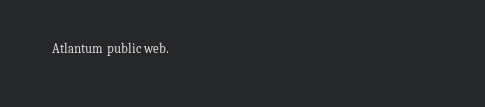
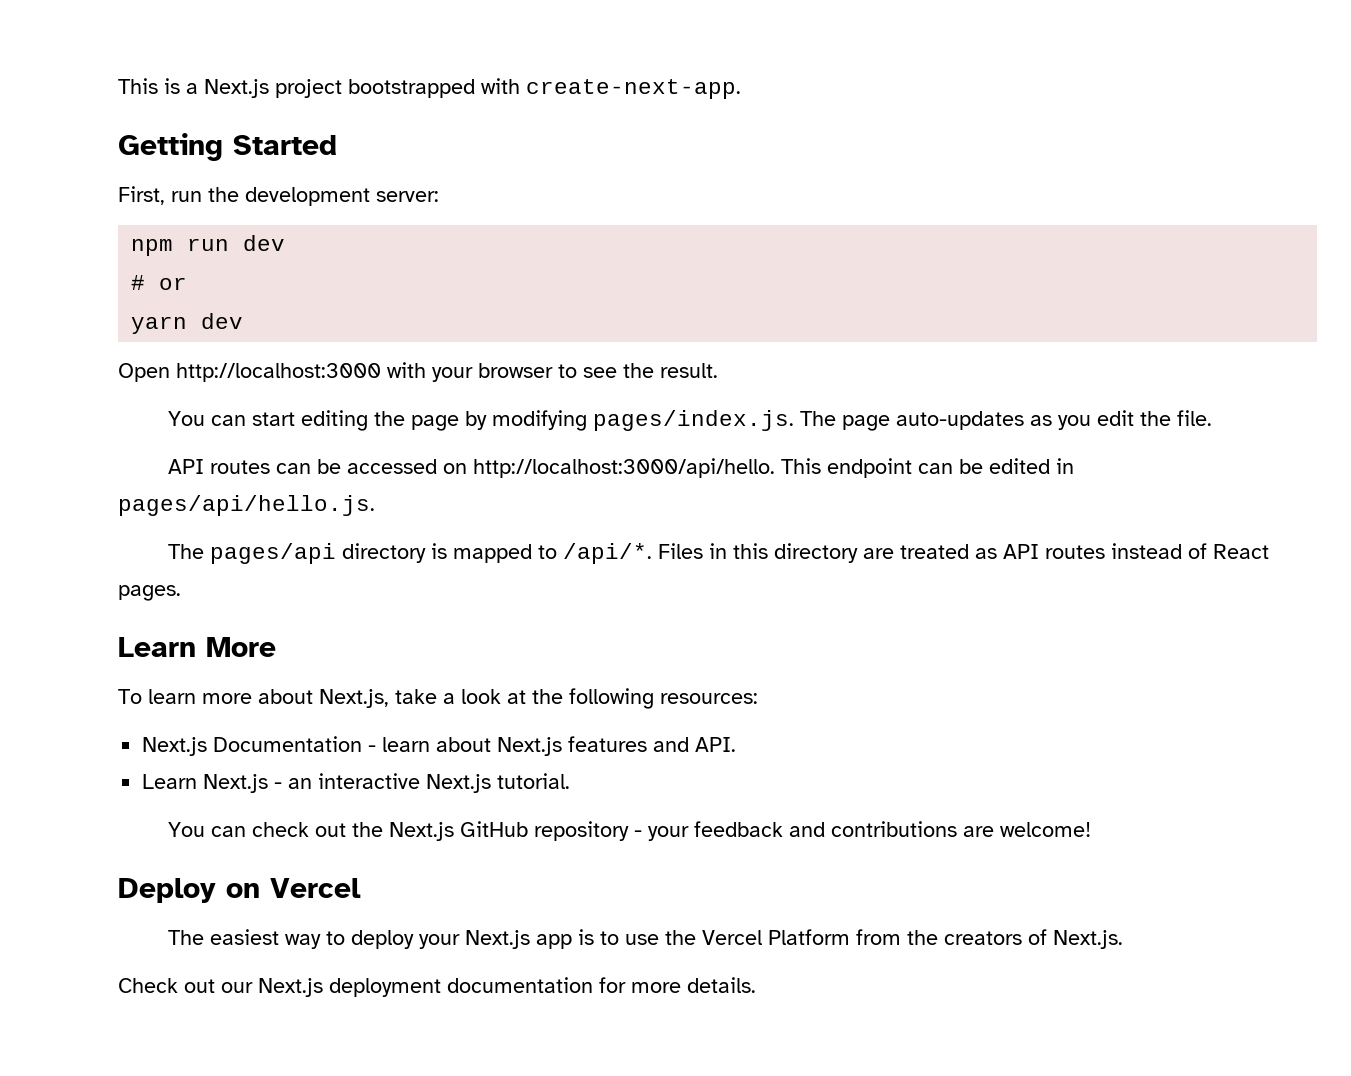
[52,42,170,56] Atlantum public web. -> [118,78,741,99] [118,133,337,161] [118,186,439,206] [131,235,286,256] [131,275,188,290] [131,313,244,334] [118,362,718,382] [167,410,1212,431] [167,458,1074,478] [118,495,375,516] [167,543,1269,564] [118,585,181,601] [118,637,276,657] [118,688,758,709] [142,736,737,756] [142,773,571,793] [167,821,1091,841] [118,878,361,903] [167,929,1123,949] [118,977,756,997] This is a Next.js project bootstrapped with create-next-app. // Getting Started // First, run the development server: // npm run dev // # or // yarn dev // Open http://localhost:3000 with your browser to see the result. // You can start editing the page by modifying pages/index.js. The page auto-updates as you edit the file. // API routes can be accessed on http://localhost:3000/api/hello. This endpoint can be edited in pages/api/hello.js. // The pages/api directory is mapped to /api/*. Files in this directory are treated as API routes instead of React pages. // Learn More // To learn more about Next.js, take a look at the following resources: // Next.js Documentation - learn about Next.js features and API. // Learn Next.js - an interactive Next.js tutorial. // You can check out the Next.js GitHub repository - your feedback and contributions are welcome! // Deploy on Vercel // The easiest way to deploy your Next.js app is to use the Vercel Platform from the creators of Next.js. // Check out our Next.js deployment documentation for more details.

